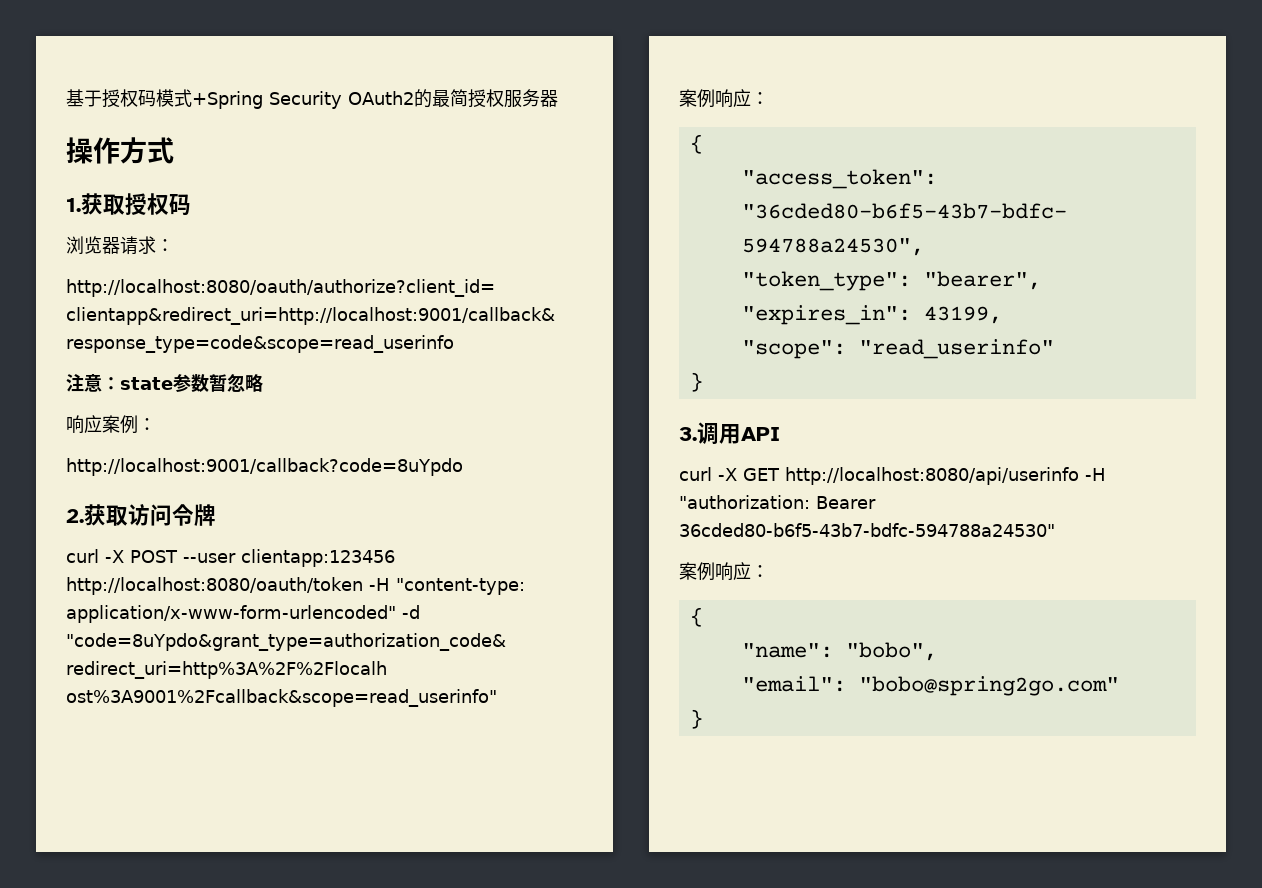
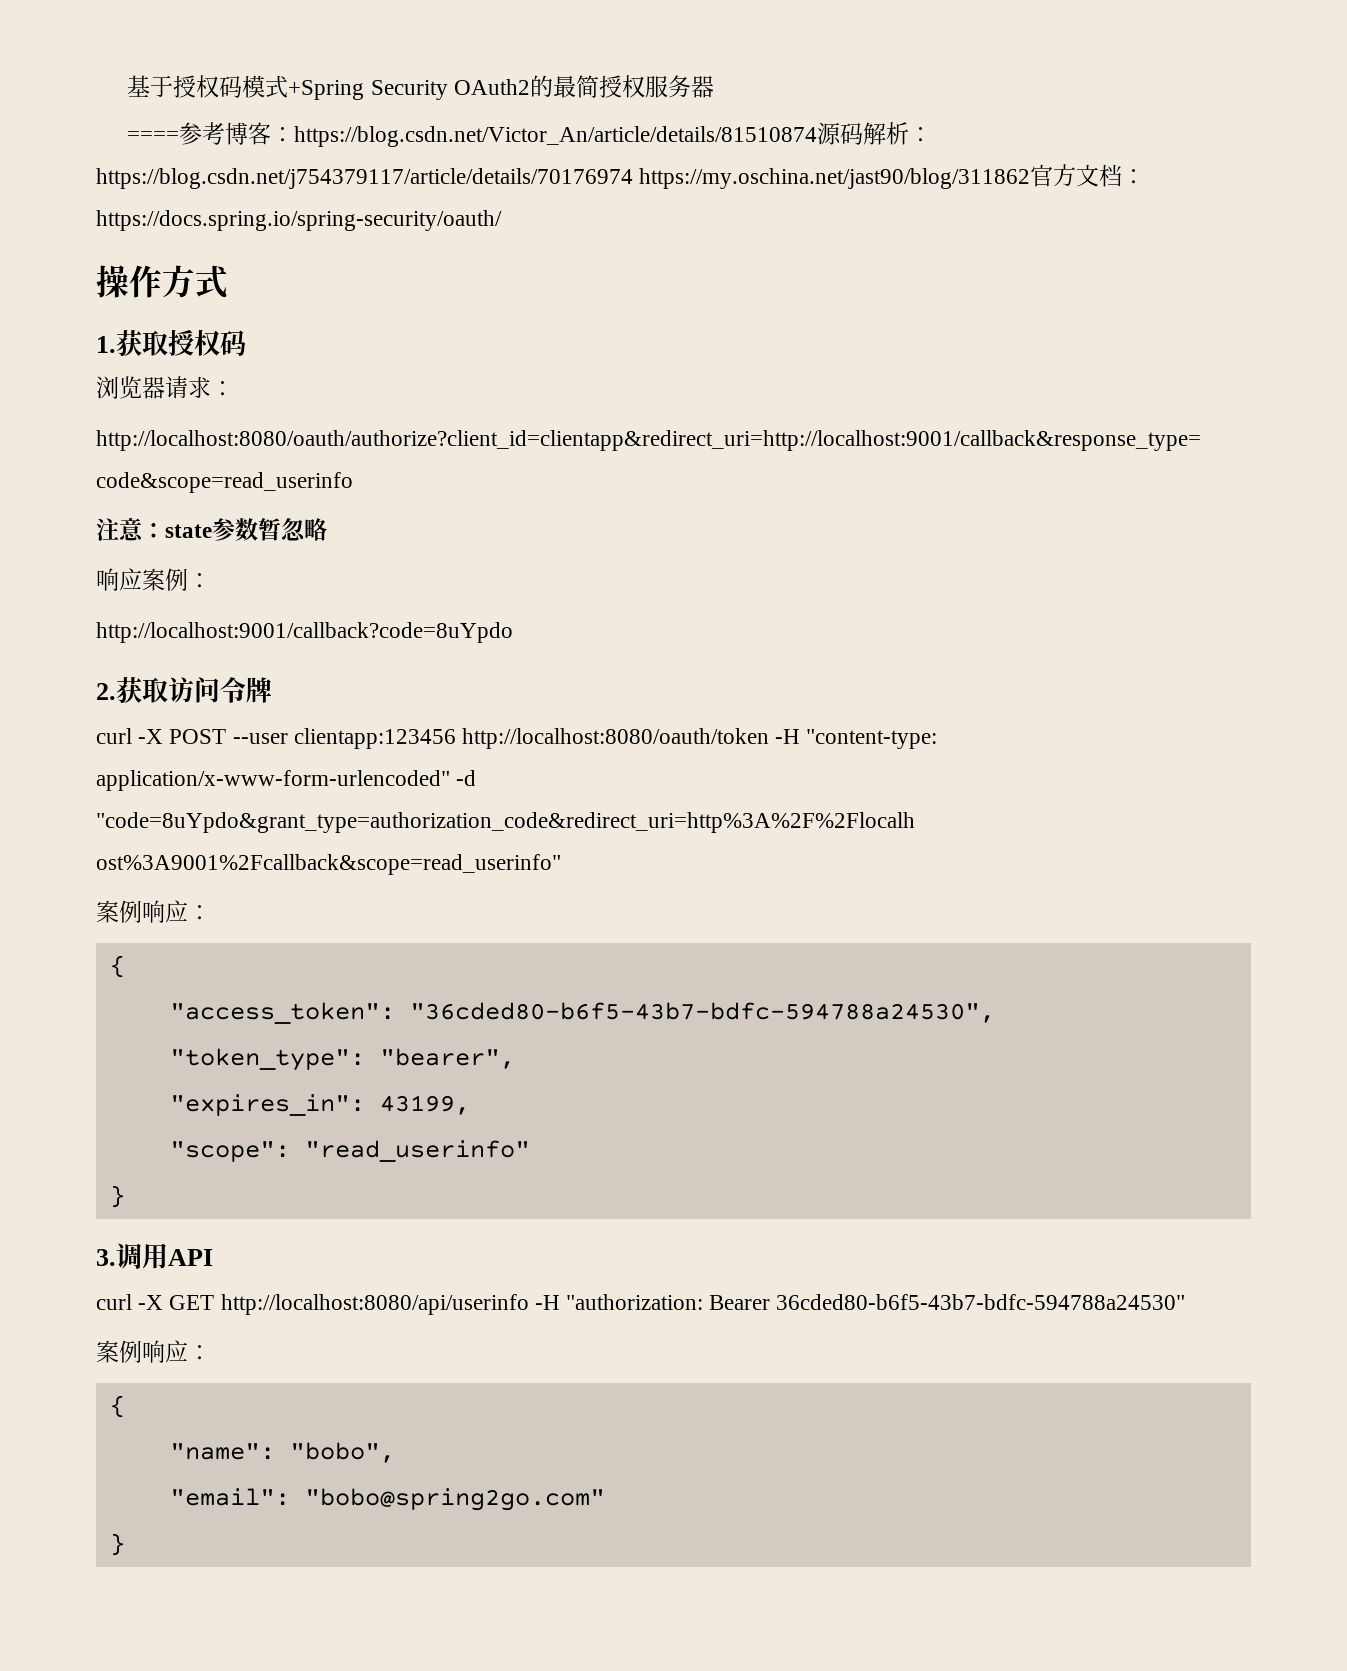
(558, 98) none -> [127,122,933,147] [96,164,1146,189] [96,210,502,231] // ====参考博客：https://blog.csdn.net/Victor_An/article/details/81510874源码解析：https://blog.csdn.net/j754379117/article/details/70176974 https://my.oschina.net/jast90/blog/311862官方文档：https://docs.spring.io/spring-security/oauth/

